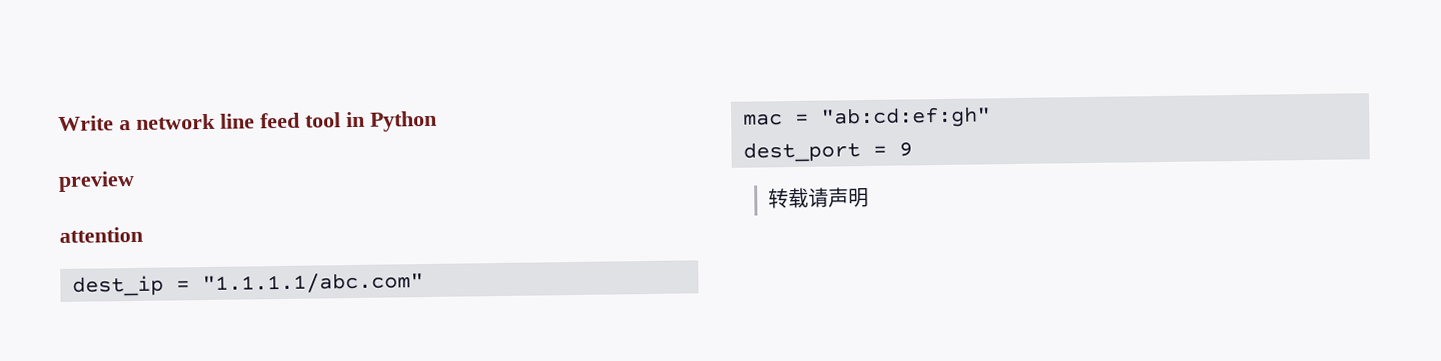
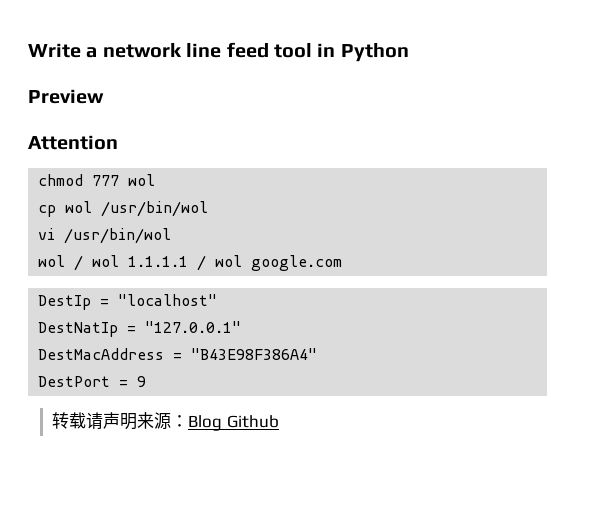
[58,170,135,193] [59,226,143,244] [72,272,424,297] [743,106,991,129] [743,141,861,163] preview // attention // dest_ip = "1.1.1.1/abc.com" // mac = "ab:cd:ef:gh" // dest_port -> [28,89,104,104] [28,135,118,150] [38,174,156,186] [38,201,209,217] [38,228,172,244] [38,255,343,271] [38,294,218,310] [38,321,242,337] [38,348,318,360] [38,376,111,387] Preview // Attention // chmod 777 wol // cp wol /usr/bin/wol // vi /usr/bin/wol // wol / wol 1.1.1.1 / wol google.com // DestIp = "localhost" // DestNatIp = "127.0.0.1" // DestMacAddress = "B43E98F386A4" // DestPort
(869, 197) none -> [137,412,279,431] 来源：Blog Github

